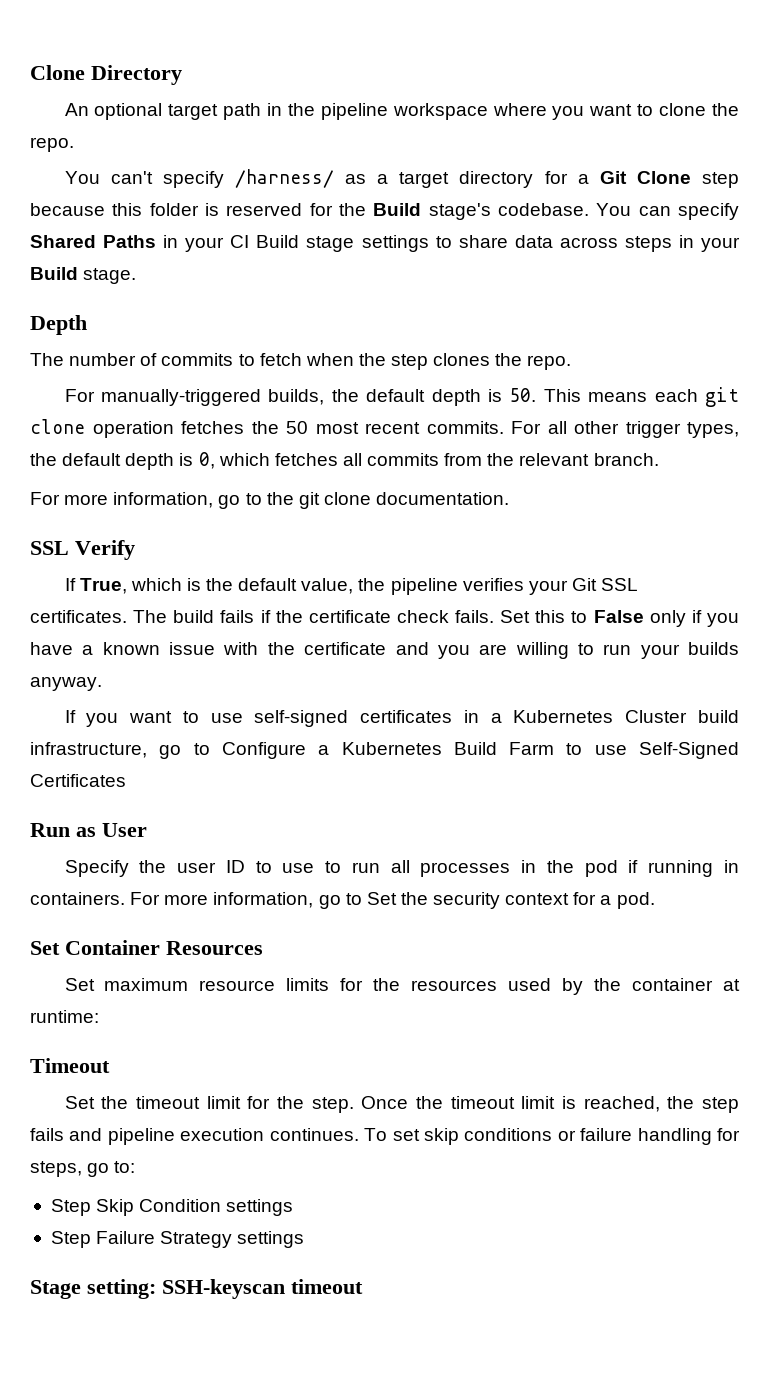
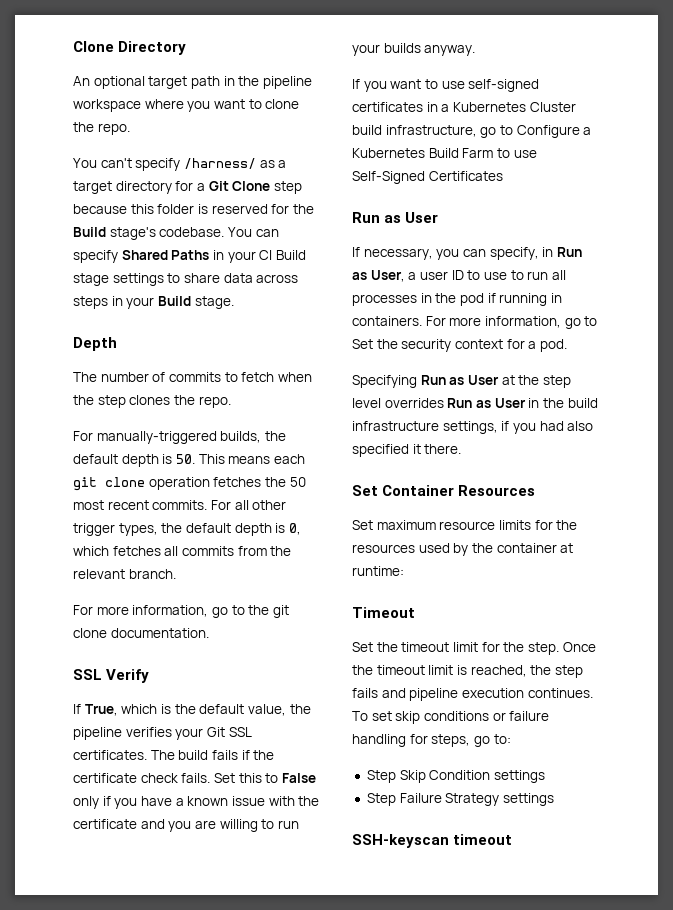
[64,860,167,877] Specify the -> [352,247,582,260] [352,270,417,282] If necessary, you can specify, in Run as User, a
(655, 900) none -> [352,375,571,388] [352,398,598,408] [352,421,594,434] [352,444,462,457] // Specifying Run as User at the step level overrides Run as User in the build infrastructure settings, if you had also specified it there.
[30,1279,156,1299] Stage setting: -> (554, 799) none

